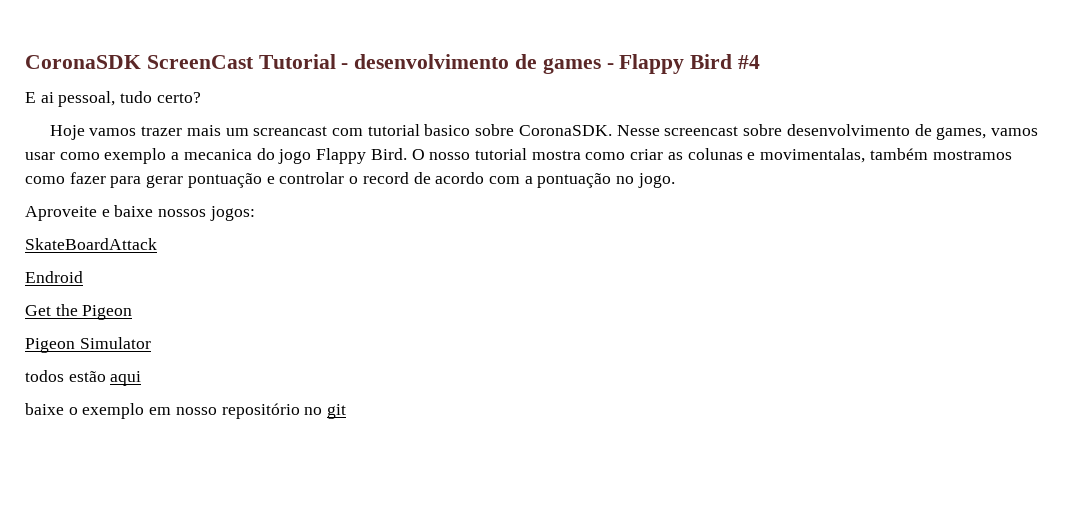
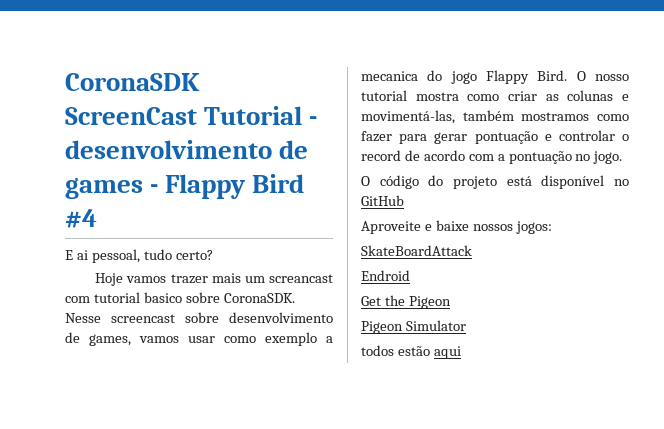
[760,148,866,163] movimentalas, -> [361,110,455,124] movimentá-las,
(675, 180) none -> [361,175,629,189] [361,195,404,206] // O código do projeto está disponível no GitHub
[25,403,347,419] // baixe o exemplo em nosso repositório no git -> (461, 352) none

